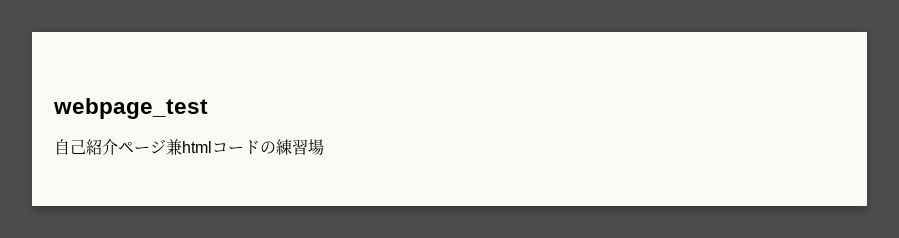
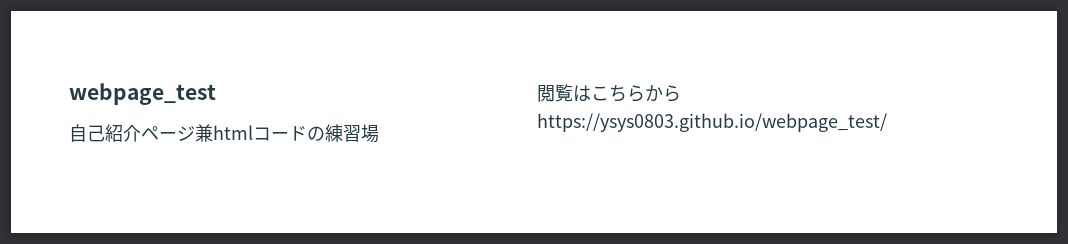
(324, 147) none -> [537,84,681,102] [537,113,887,132] // 閲覧はこちらからhttps://ysys0803.github.io/webpage_test/

